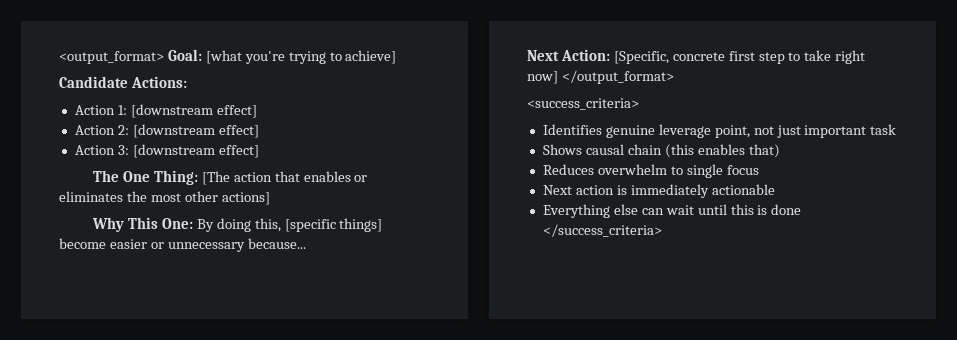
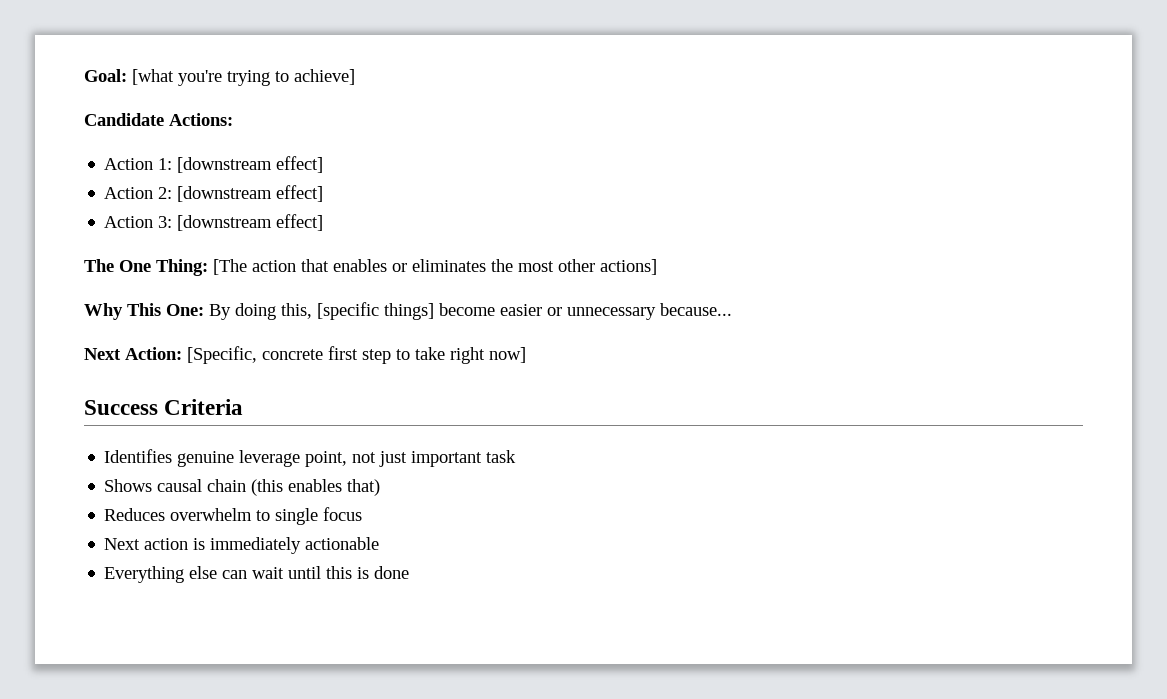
[59,51,164,64] <output_format> -> (84, 75) none
[561,70,674,84] [527,98,639,110] </output_format> // <success_criteria> -> [84,399,244,415] // Success Criteria
[542,224,662,237] </success_criteria> -> (410, 572) none

